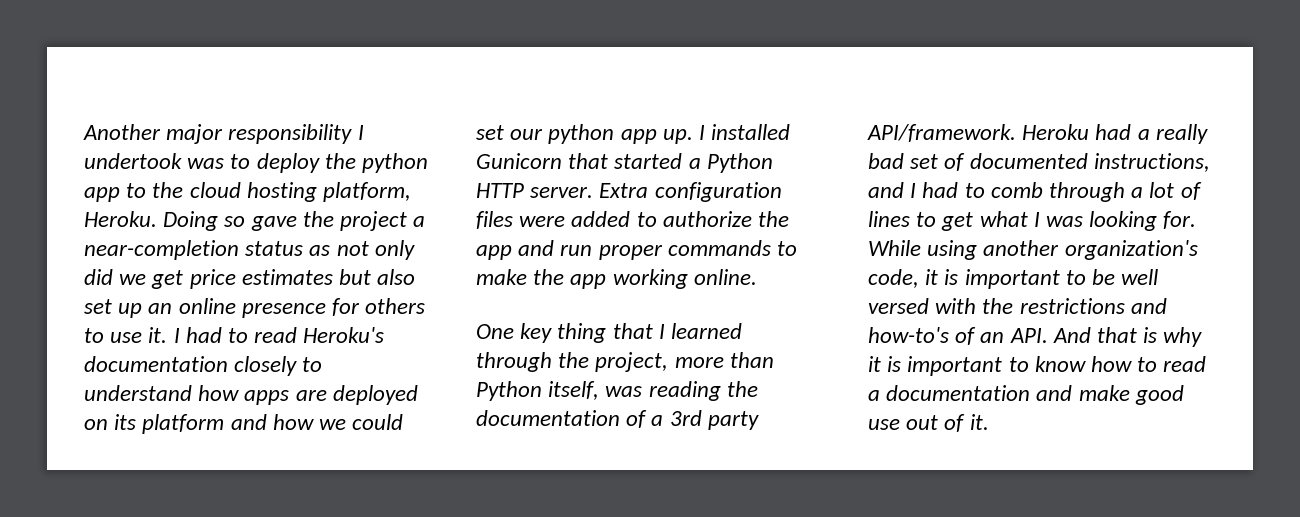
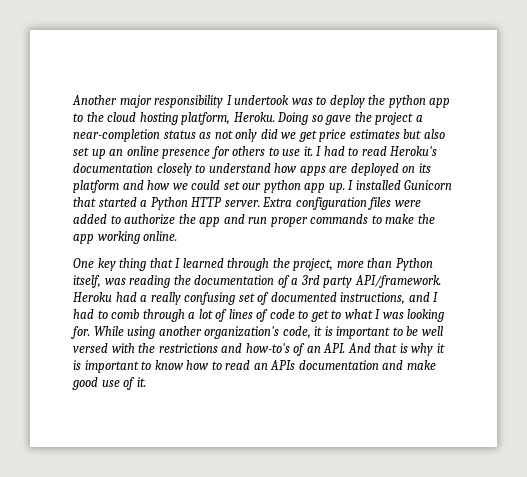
[868,153,904,169] bad -> [184,292,236,305] confusing
(910, 219) none -> [256,309,295,322] of code
(974, 221) none -> [331,310,342,319] to
[868,390,880,401] a -> [253,360,296,370] an APIs
[906,415,939,430] out -> (120, 383) none

